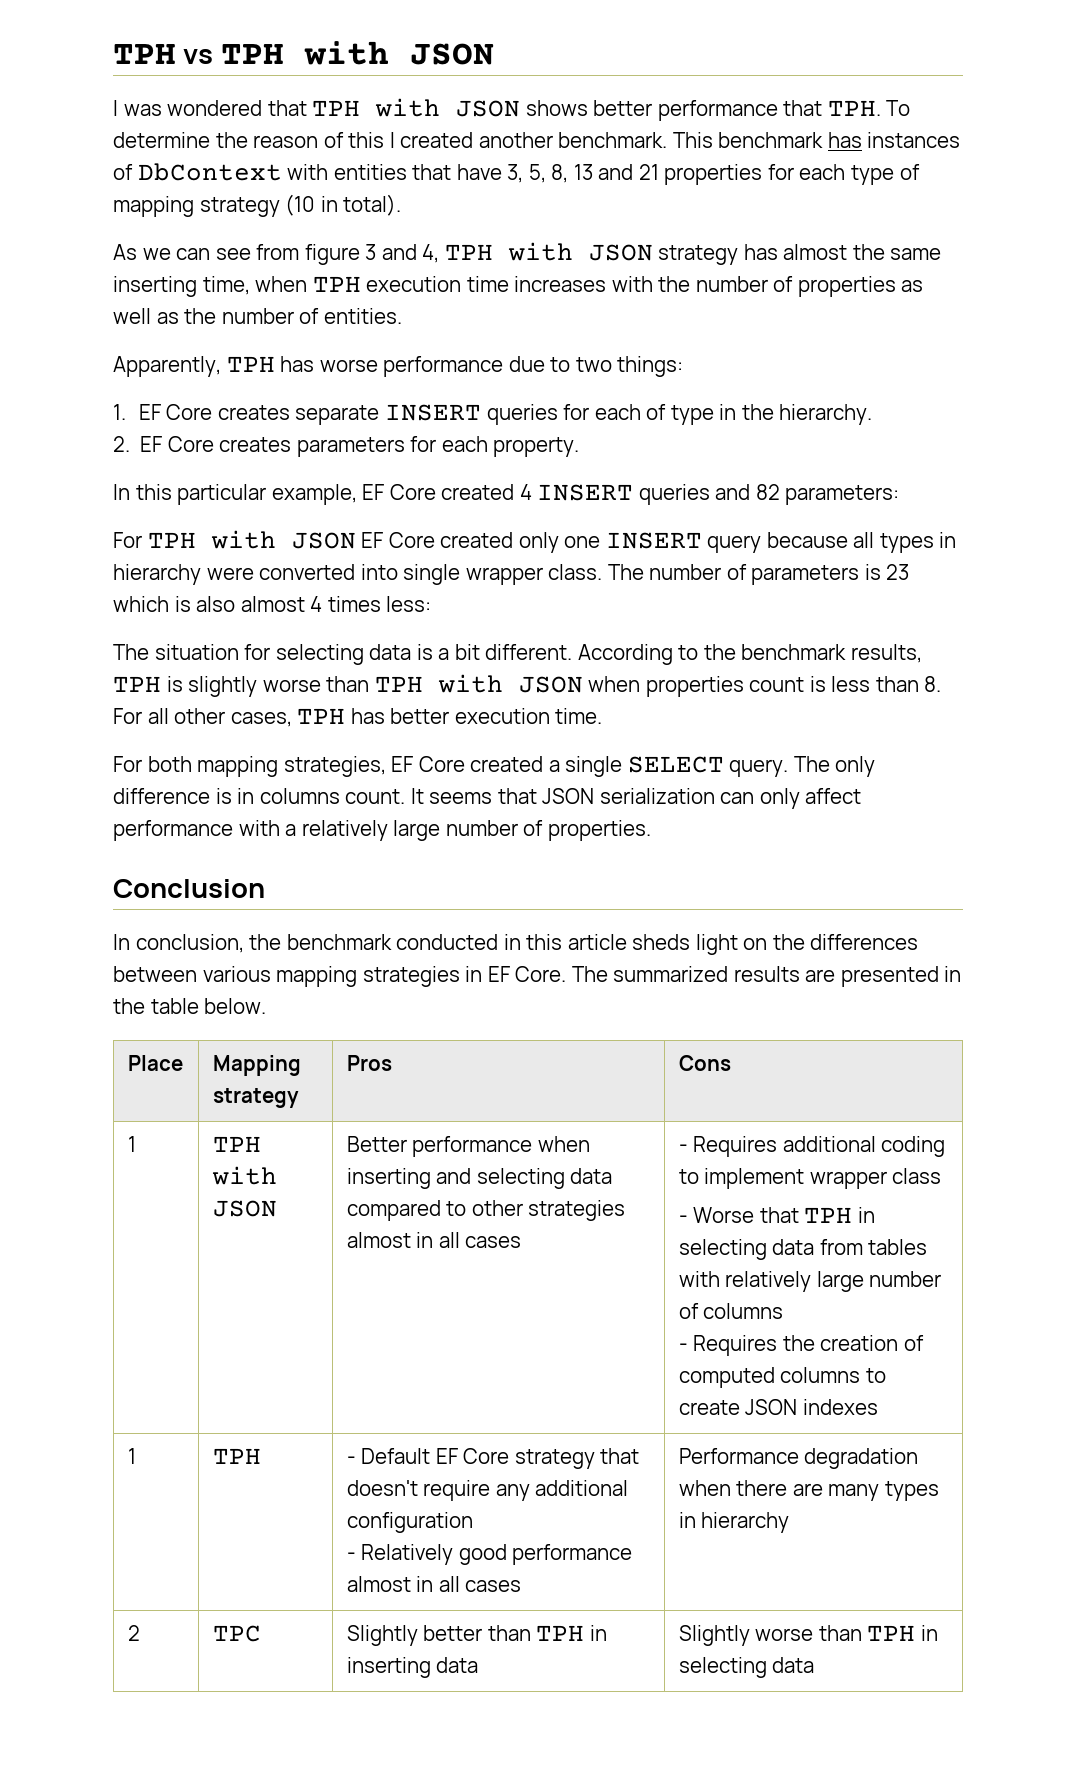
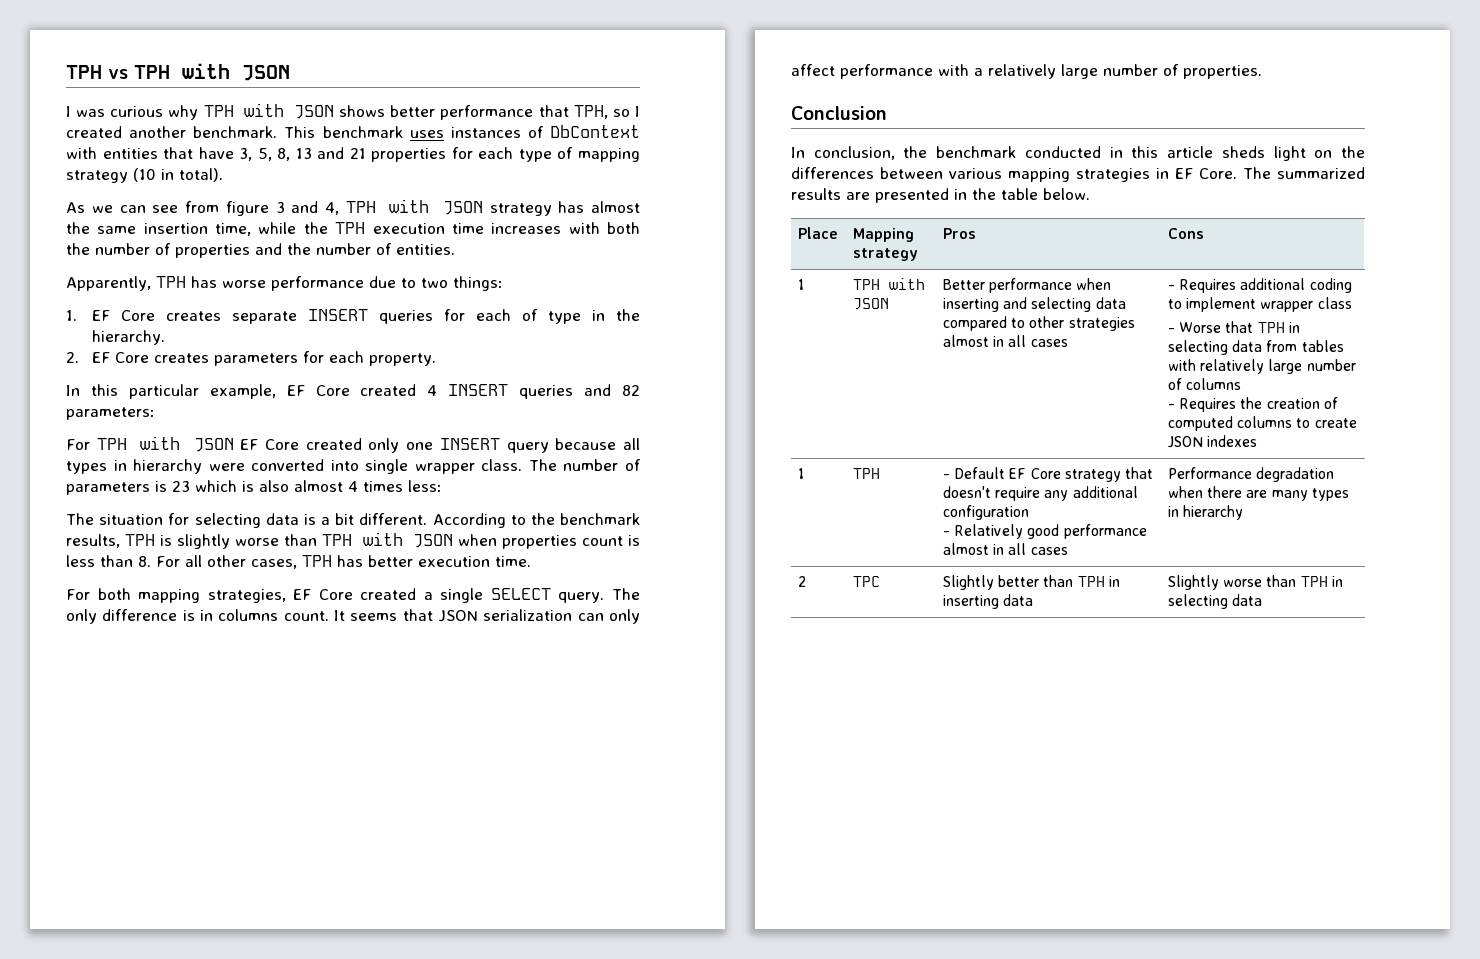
[167,100,307,116] wondered that -> [110,105,199,120] curious why
[827,100,911,116] [113,132,385,148] TPH. To determine the reason of this -> [573,105,630,119] TPH, so
[827,132,862,148] has -> [409,130,444,138] uses
[113,276,308,297] inserting time, when -> [143,222,328,236] insertion time, while the
(653, 284) none -> [607,222,641,234] both
[901,280,924,292] [113,308,179,324] as well as -> [255,243,282,255] and

